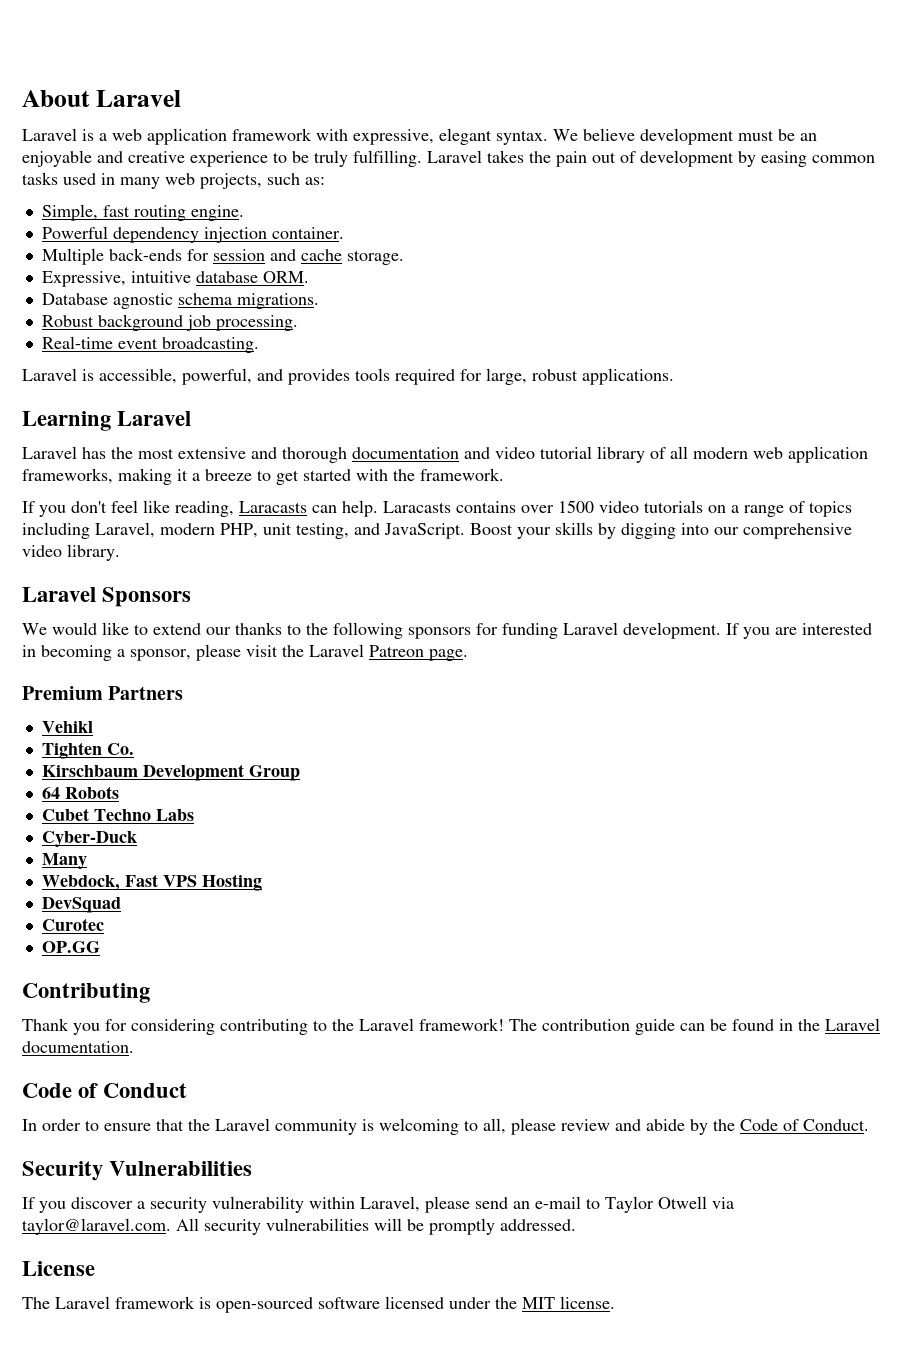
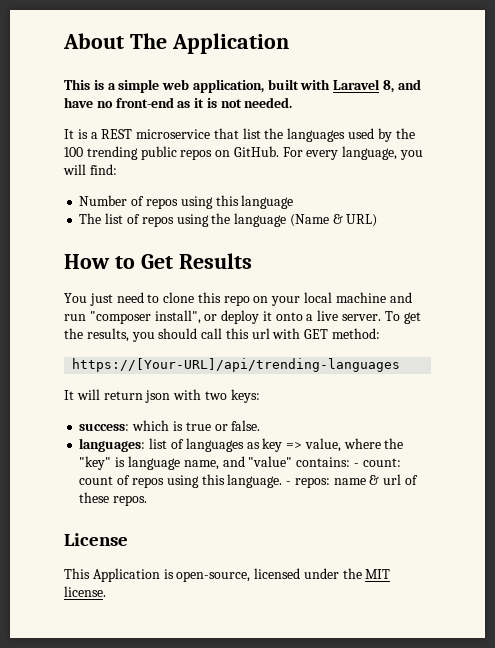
[95,90,181,107] [22,128,817,145] [22,150,875,167] [22,172,325,189] [41,204,244,221] [41,226,344,243] [41,248,404,265] [41,271,309,287] [41,293,319,309] [41,314,298,331] [41,336,259,353] [22,368,674,385] [22,411,192,431] [22,446,868,463] [22,468,504,485] [22,500,852,517] [22,522,852,539] [22,544,120,561] [22,587,192,607] [22,622,872,639] [22,644,468,661] [22,686,184,700] [41,721,93,733] [41,742,134,759] [41,764,300,781] [41,786,119,799] [41,808,194,821] [41,831,137,847] [41,853,87,869] [41,874,262,891] [41,897,121,913] [41,918,104,931] [41,941,100,953] [22,983,150,1003] [22,1018,880,1035] [22,1041,134,1053] [22,1083,188,1098] [22,1118,869,1135] [22,1161,253,1181] [22,1196,734,1213] [22,1218,576,1235] [22,1261,95,1276] [22,1296,380,1313] Laravel // Laravel is a web application framework with expressive, elegant syntax. We believe development must be an enjoyable and creative experience to be truly fulfilling. Laravel takes the pain out of development by easing common tasks used in many web projects, such as: // Simple, fast routing engine. // Powerful dependency injection container. // Multiple back-ends for session and cache storage. // Expressive, intuitive database ORM. // Database agnostic schema migrations. // Robust background job processing. // Real-time event broadcasting. // Laravel is accessible, powerful, and provides tools required for large, robust applications. // Learning Laravel // Laravel has the most extensive and thorough documentation and video tutorial library of all modern web application frameworks, making it a breeze to get started with the framework. // If you don't feel like reading, Laracasts can help. Laracasts contains over 1500 video tutorials on a range of topics including Laravel, modern PHP, unit testing, and JavaScript. Boost your skills by digging into our comprehensive video library. // Laravel Sponsors // We would like to extend our thanks to the following sponsors for funding Laravel development. If you are interested in becoming a sponsor, please visit the Laravel Patreon page. // Premium Partners // Vehikl // Tighten Co. // Kirschbaum Development Group // 64 Robots // Cubet Techno Labs // Cyber-Duck // Many // Webdock, Fast VPS Hosting // DevSquad // Curotec // OP.GG // Contributing // Thank you for considering contributing to the Laravel framework! The contribution guide can be found in the Laravel documentation. // Code of Conduct // In order to ensure that the Laravel community is welcoming to all, please review and abide by the Code of Conduct. // Security Vulnerabilities // If you discover a security vulnerability within Laravel, please send an e-mail to Taylor Otwell via taylor@laravel.com. All security vulnerabilities will be promptly addressed. // License // The Laravel framework is open-sourced software -> [129,33,289,54] [64,79,421,93] [64,97,293,108] [64,128,415,142] [64,146,424,160] [63,164,117,175] [79,195,294,209] [79,213,378,227] [64,253,252,269] [64,292,412,306] [64,310,421,324] [64,328,381,342] [72,358,401,372] [64,389,260,403] [79,420,261,431] [79,438,404,452] [79,456,401,470] [79,474,418,488] [79,492,148,506] [64,533,128,546] [64,568,251,582] The Application // This is a simple web application, built with Laravel 8, and have no front-end as it is not needed. // It is a REST microservice that list the languages used by the 100 trending public repos on GitHub. For every language, you will find: // Number of repos using this language // The list of repos using the language (Name & URL) // How to Get Results // You just need to clone this repo on your local machine and run "composer install", or deploy it onto a live server. To get the results, you should call this url with GET method: // https://[Your-URL]/api/trending-languages // It will return json with two keys: // success: which is true or false. // languages: list of languages as key => value, where the "key" is language name, and "value" contains: - count: count of repos using this language. - repos: name & url of these repos. // License // This Application is open-source,

